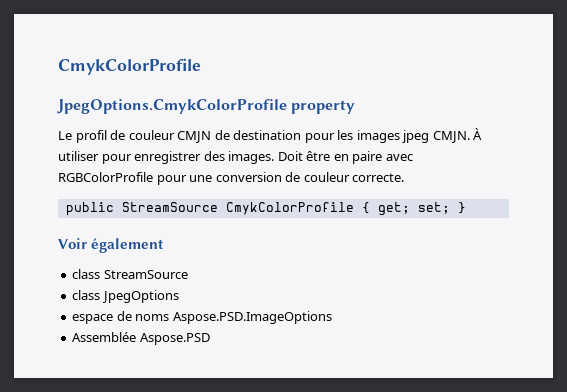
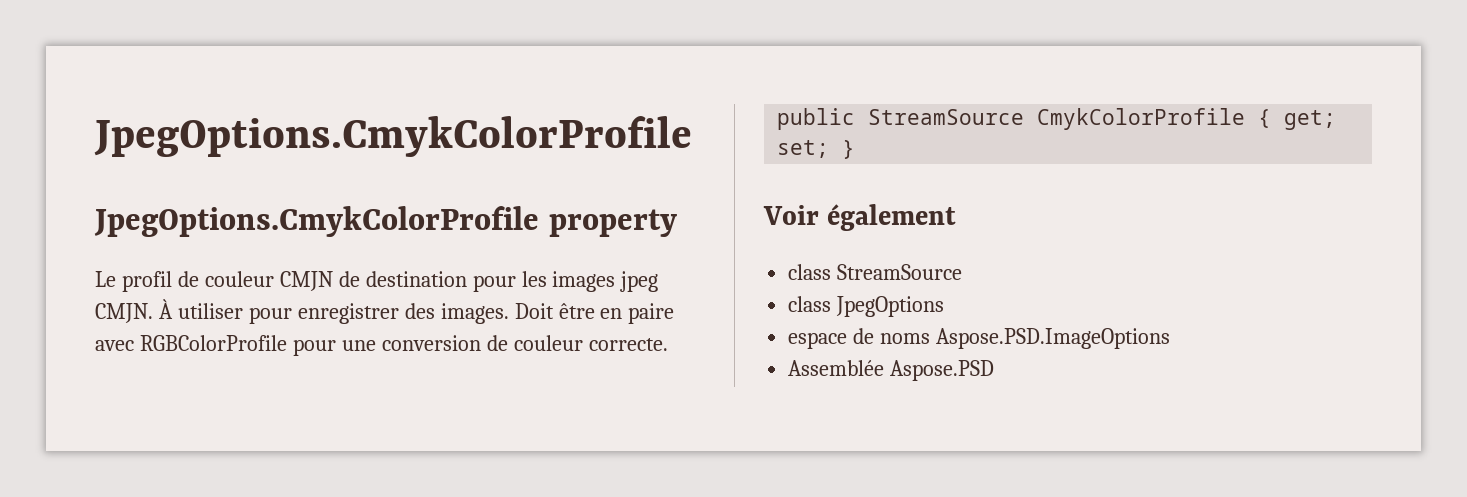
[58,58,201,75] CmykColorProfile -> [94,116,692,157] JpegOptions.CmykColorProfile

